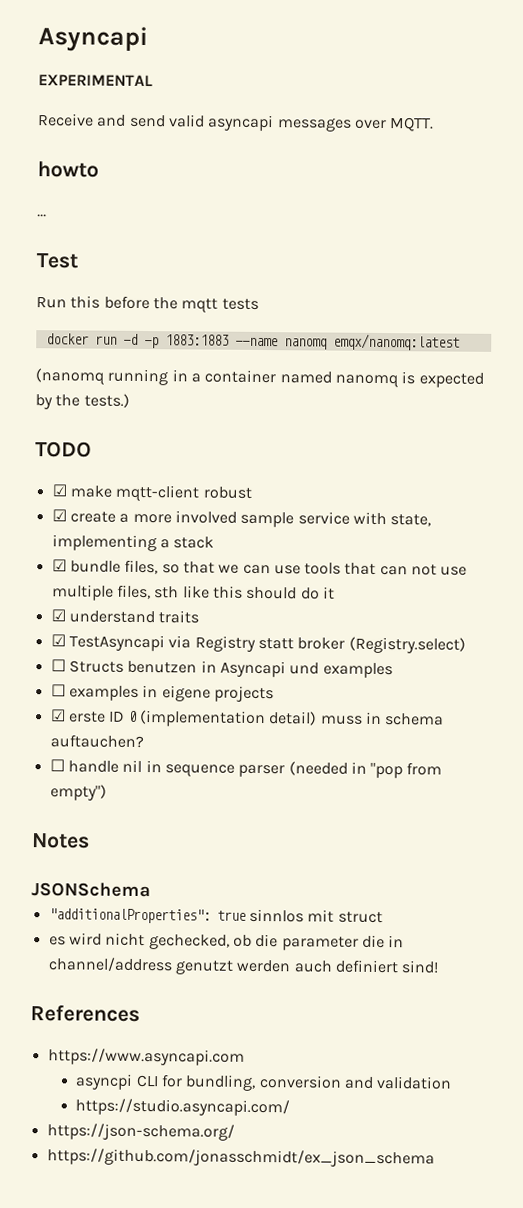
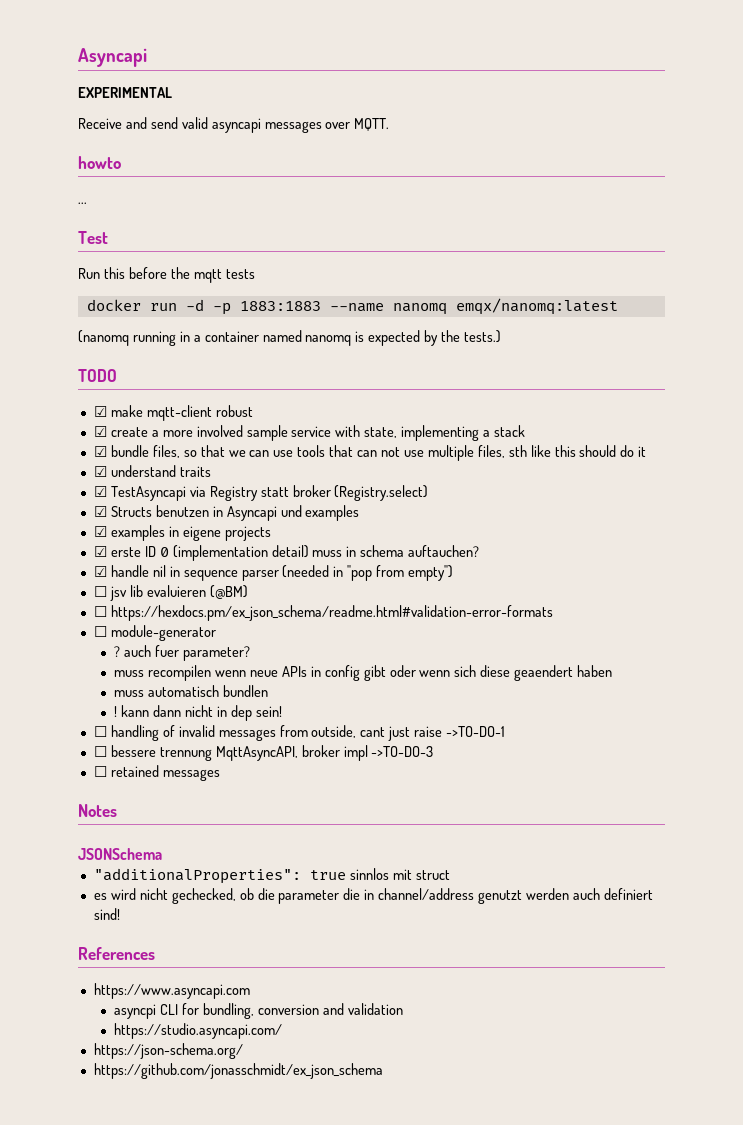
[50,659,66,672] ☐ -> [93,506,107,517] ☑
[50,684,66,697] ☐ -> [93,526,107,537] ☑
[49,759,65,772] ☐ -> [93,566,107,577] ☑
(107, 792) none -> [93,585,248,601] [93,605,553,621] [93,625,216,641] [114,645,250,661] [114,665,613,681] [114,685,269,697] [114,705,282,721] [93,725,506,741] [93,745,434,761] [93,765,220,781] // ☐ jsv lib evaluieren (@BM) // ☐ https://hexdocs.pm/ex_json_schema/readme.html#validation-error-formats // ☐ module-generator // ? auch fuer parameter? // muss recompilen wenn neue APIs in config gibt oder wenn sich diese geaendert haben // muss automatisch bundlen // ! kann dann nicht in dep sein! // ☐ handling of invalid messages from outside, cant just raise ->TO-DO-1 // ☐ bessere trennung MqttAsyncAPI, broker impl ->TO-DO-3 // ☐ retained messages

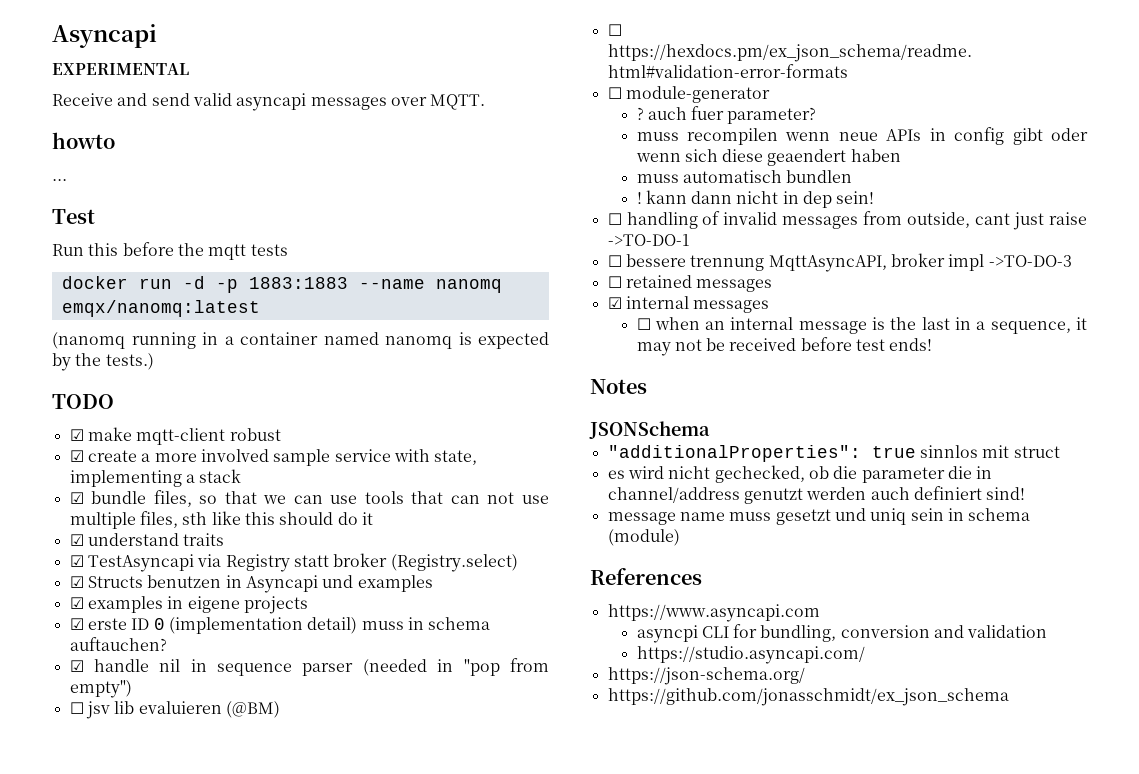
(220, 775) none -> [607,296,770,313] [636,317,1087,334] [636,337,933,356] // ☑ internal messages // ☐ when an internal message is the last in a sequence, it may not be received before test ends!
(120, 914) none -> [607,508,1031,525] [607,529,680,546] // message name muss gesetzt und uniq sein in schema (module)

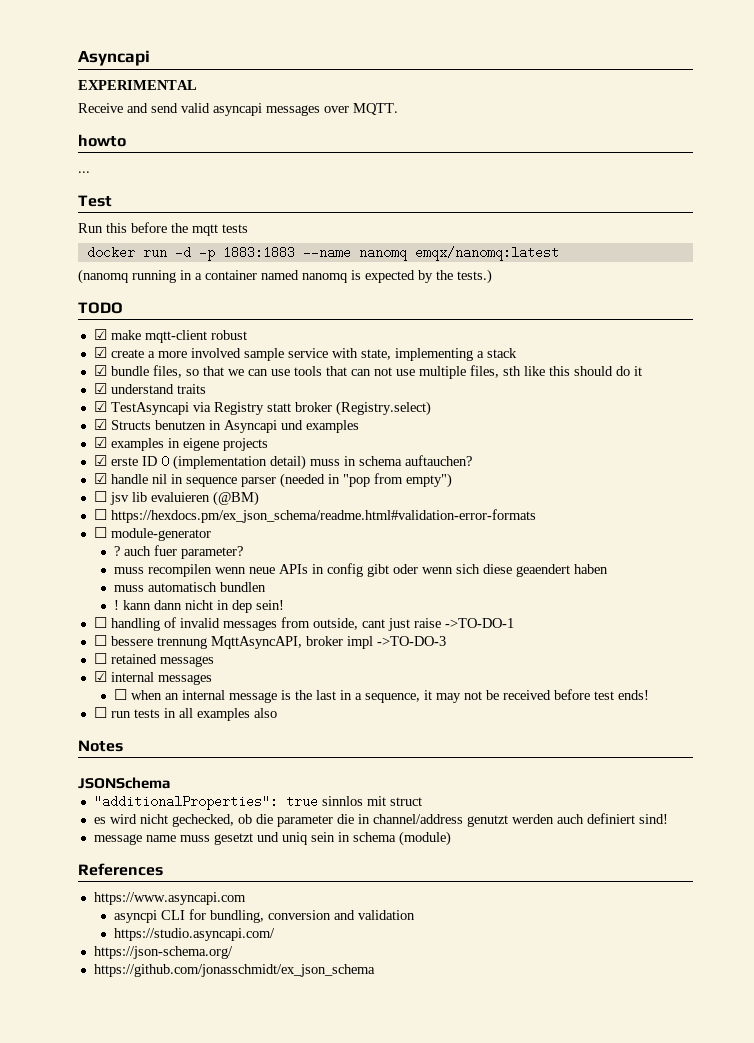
(933, 344) none -> [93,707,277,721] // ☐ run tests in all examples also

